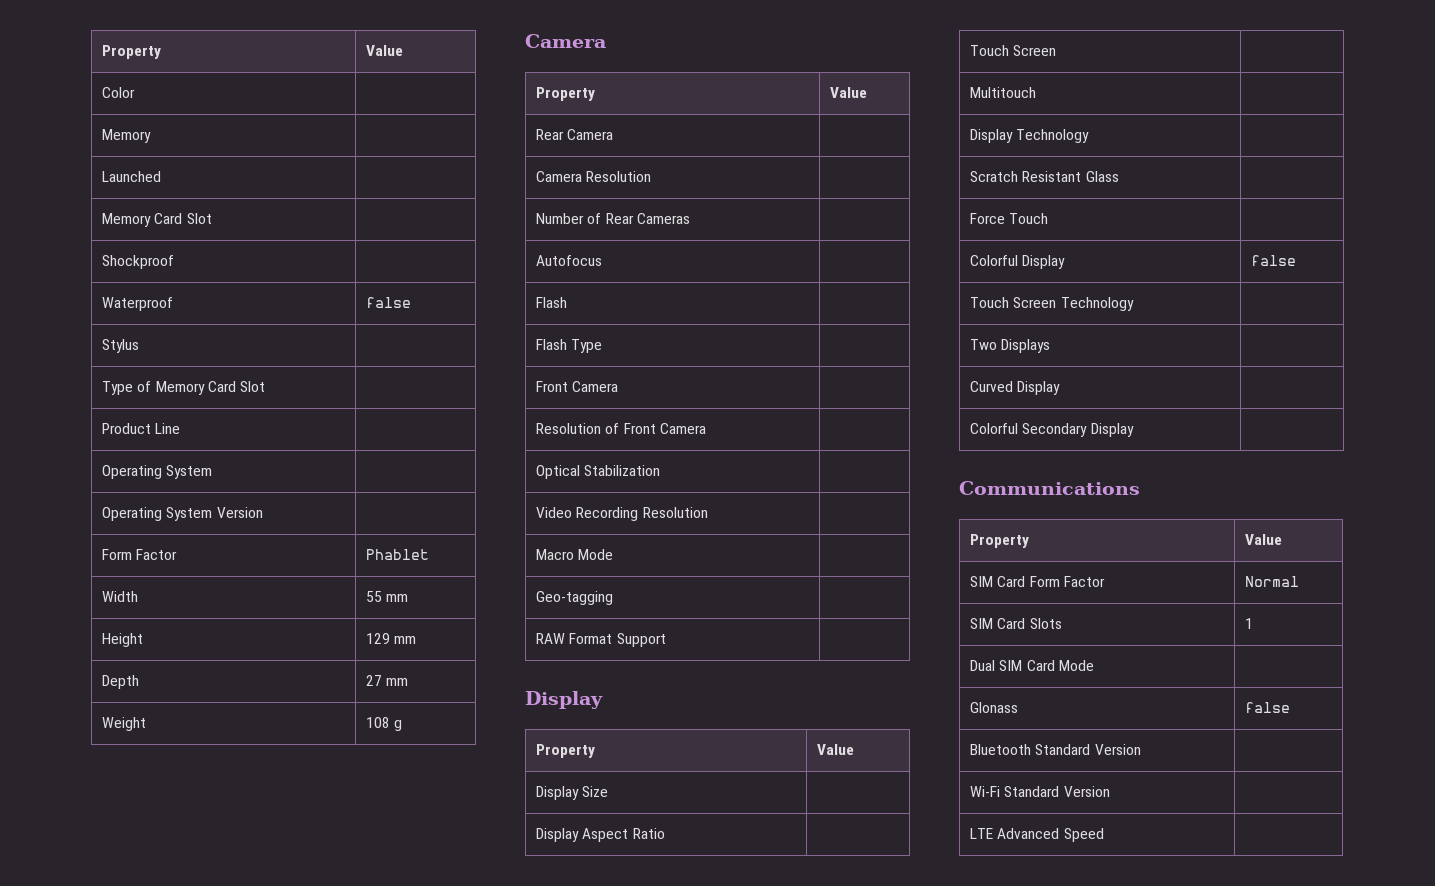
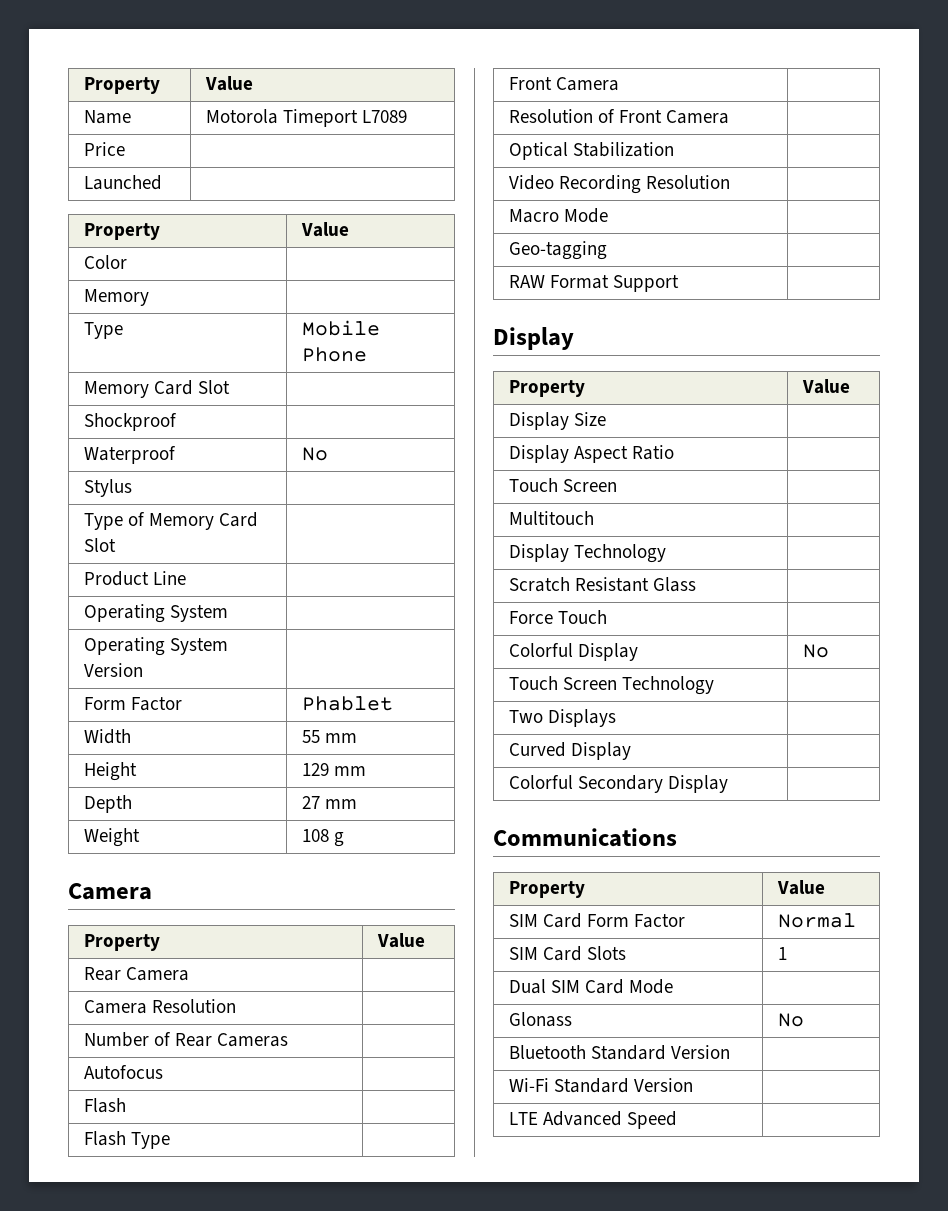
[102,45,162,59] [366,45,404,56] Property | Value -> [83,77,160,94] [204,76,253,91] [83,110,131,124] [205,109,407,127] [83,142,125,156] [83,175,162,190] [83,223,160,240] [300,222,349,237] Property | Value // Name | Motorola Timeport L7089 // Price | // Launched | // Property | Value
[102,171,162,182] Launched | -> [83,322,123,339] [301,320,380,336] [301,347,367,362] Type | Mobile Phone
[366,297,412,308] false -> [301,447,328,461] No
[1251,255,1297,266] false -> [802,644,829,658] No
[1245,702,1291,713] false -> [777,1013,804,1027] No

